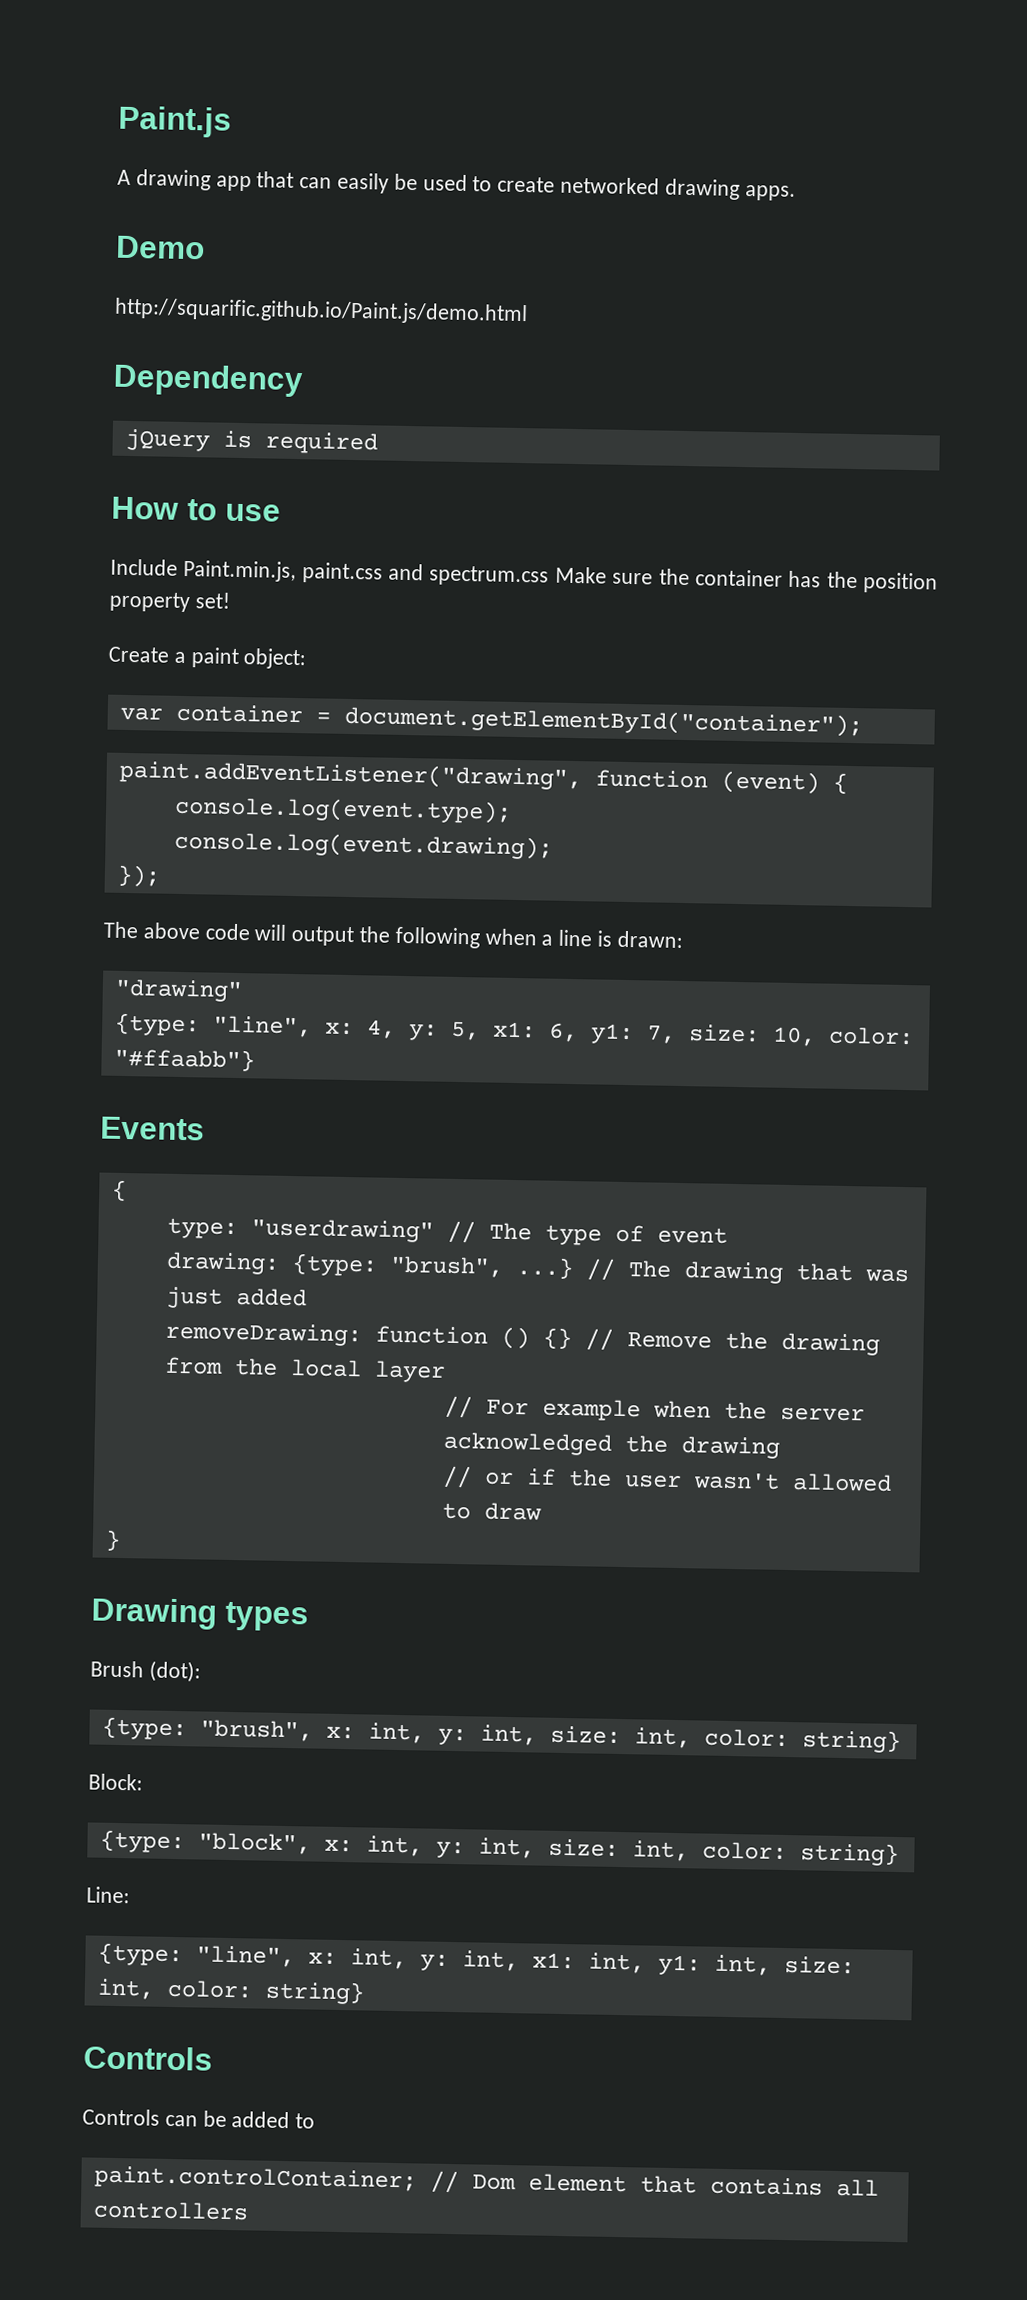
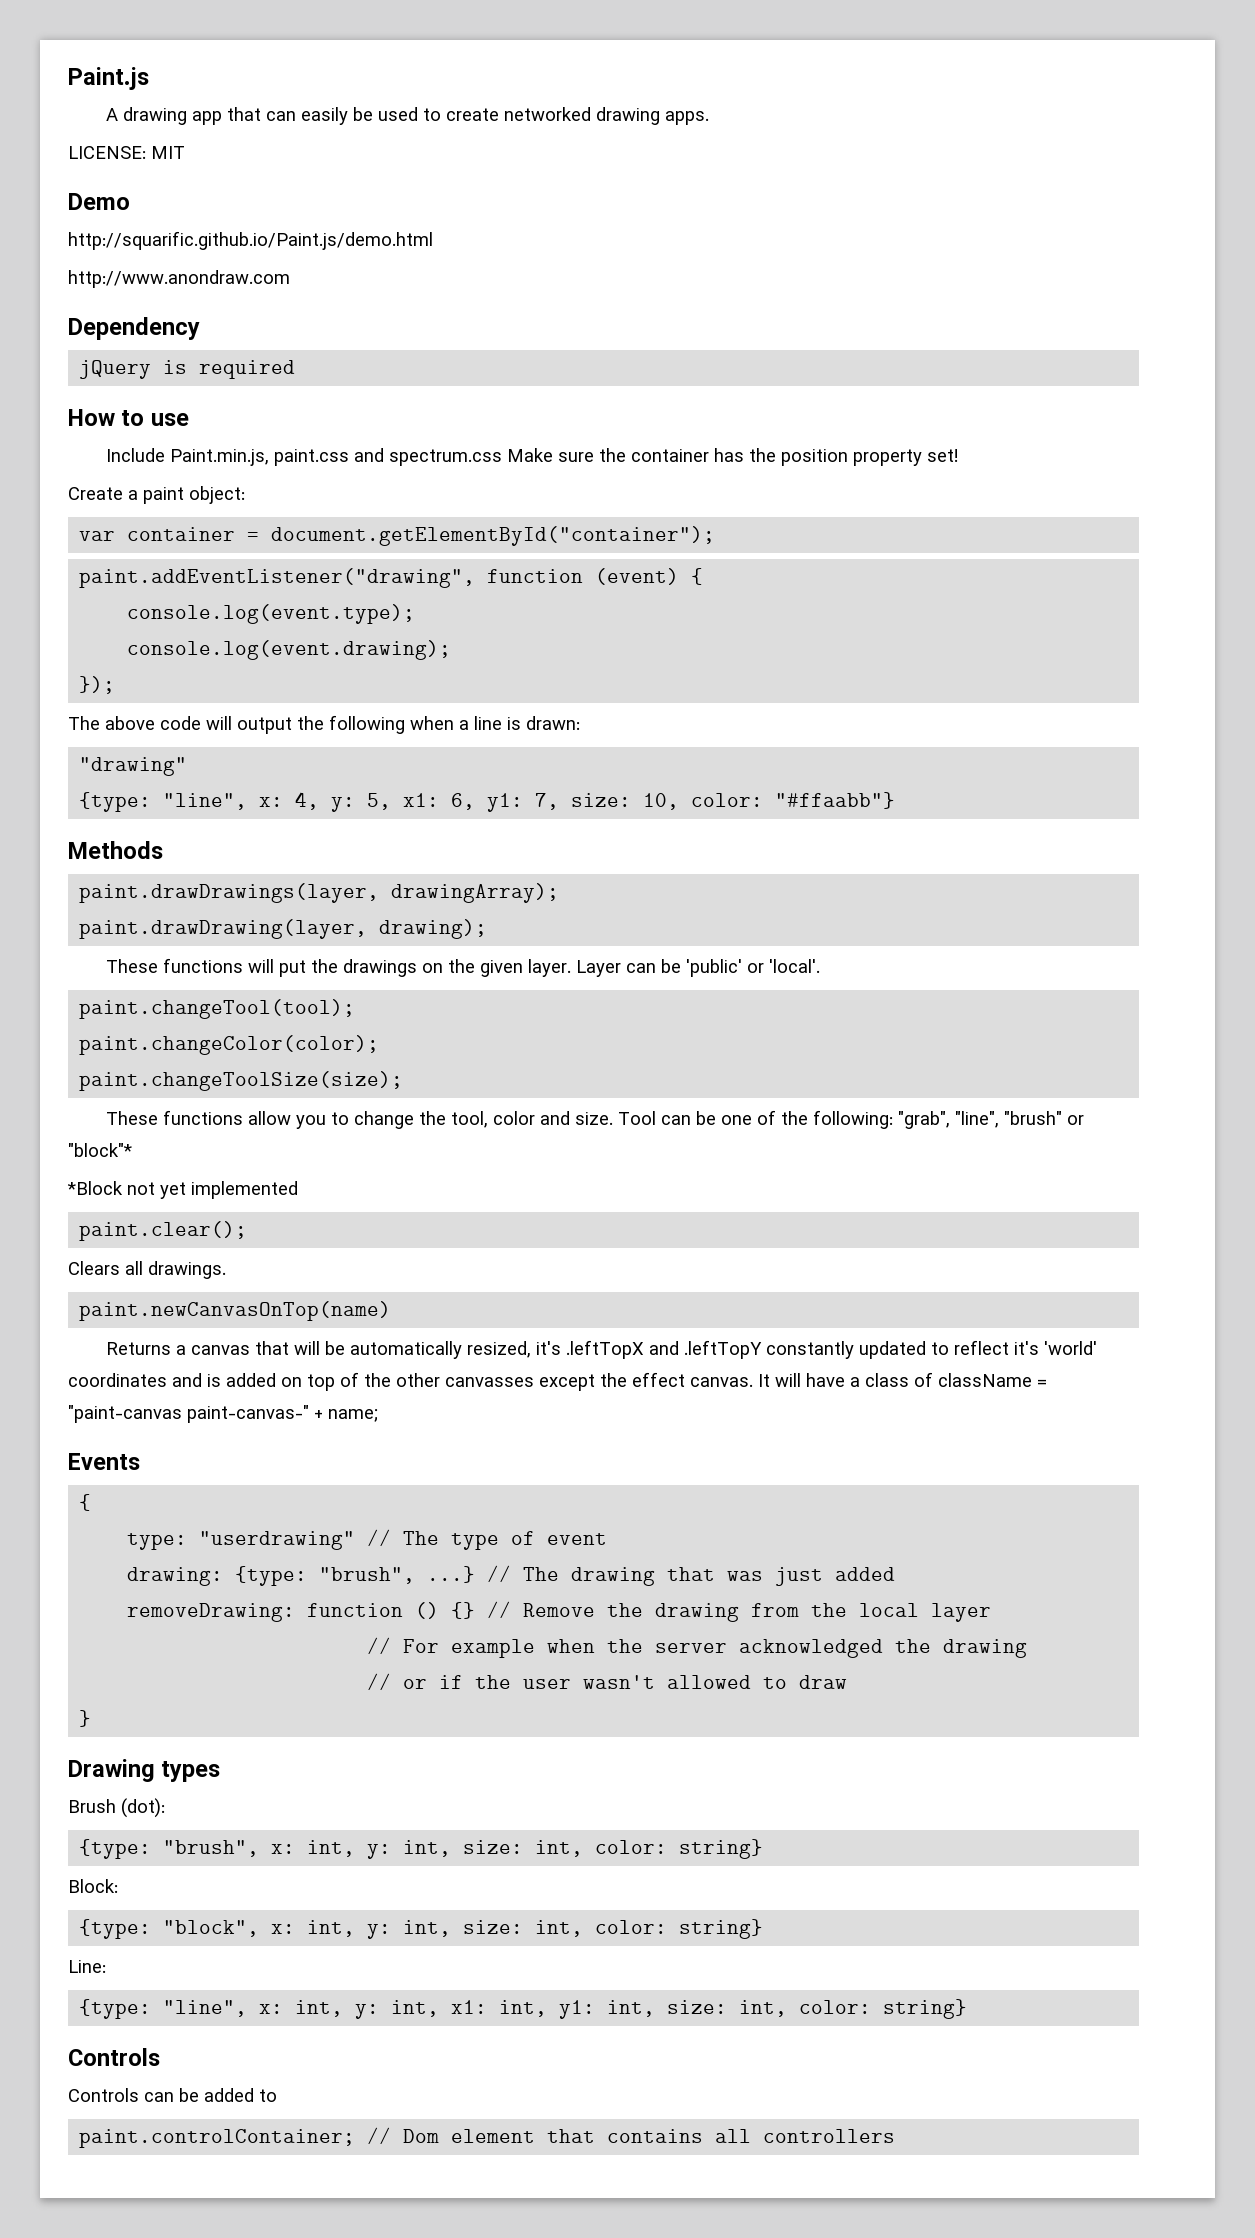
(796, 192) none -> [68,146,185,159] // LICENSE: MIT
(528, 311) none -> [68,270,290,288] // http://www.anondraw.com
(255, 1059) none -> [68,841,163,859] [79,883,560,903] [79,919,488,939] [106,958,821,977] [79,999,356,1019] [79,1035,380,1055] [79,1071,404,1091] [106,1110,1085,1129] [68,1143,132,1157] [67,1181,298,1199] [79,1221,248,1241] [68,1261,226,1279] [79,1301,392,1321] [106,1340,1098,1359] [68,1372,1047,1391] [68,1405,378,1423] // Methods // paint.drawDrawings(layer, drawingArray); // paint.drawDrawing(layer, drawing); // These functions will put the drawings on the given layer. Layer can be 'public' or 'local'. // paint.changeTool(tool); // paint.changeColor(color); // paint.changeToolSize(size); // These functions allow you to change the tool, color and size. Tool can be one of the following: "grab", "line", "brush" or "block"* // *Block not yet implemented // paint.clear(); // Clears all drawings. // paint.newCanvasOnTop(name) // Returns a canvas that will be automatically resized, it's .leftTopX and .leftTopY constantly updated to reflect it's 'world' coordinates and is added on top of the other canvasses except the effect canvas. It will have a class of className = "paint-canvas paint-canvas-" + name;

